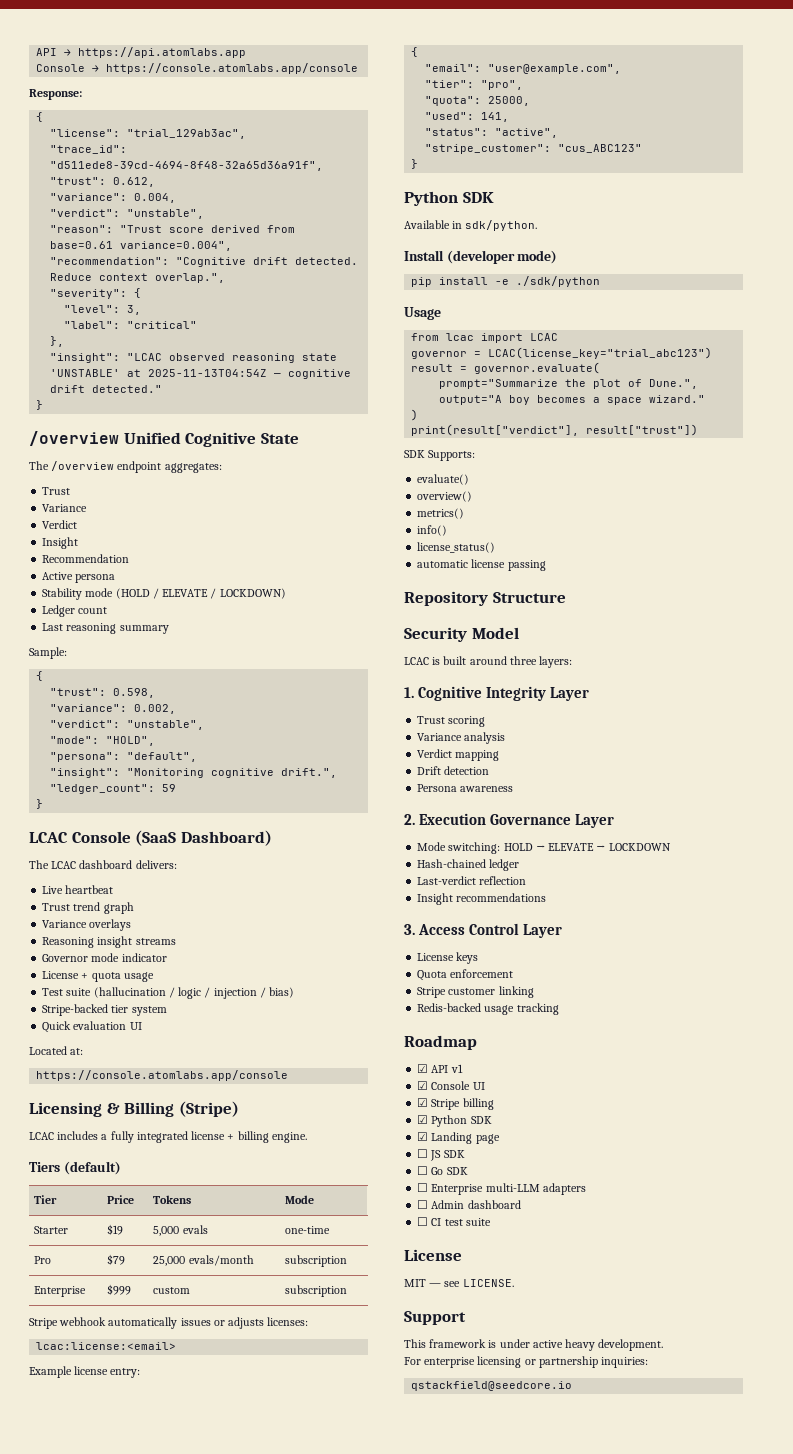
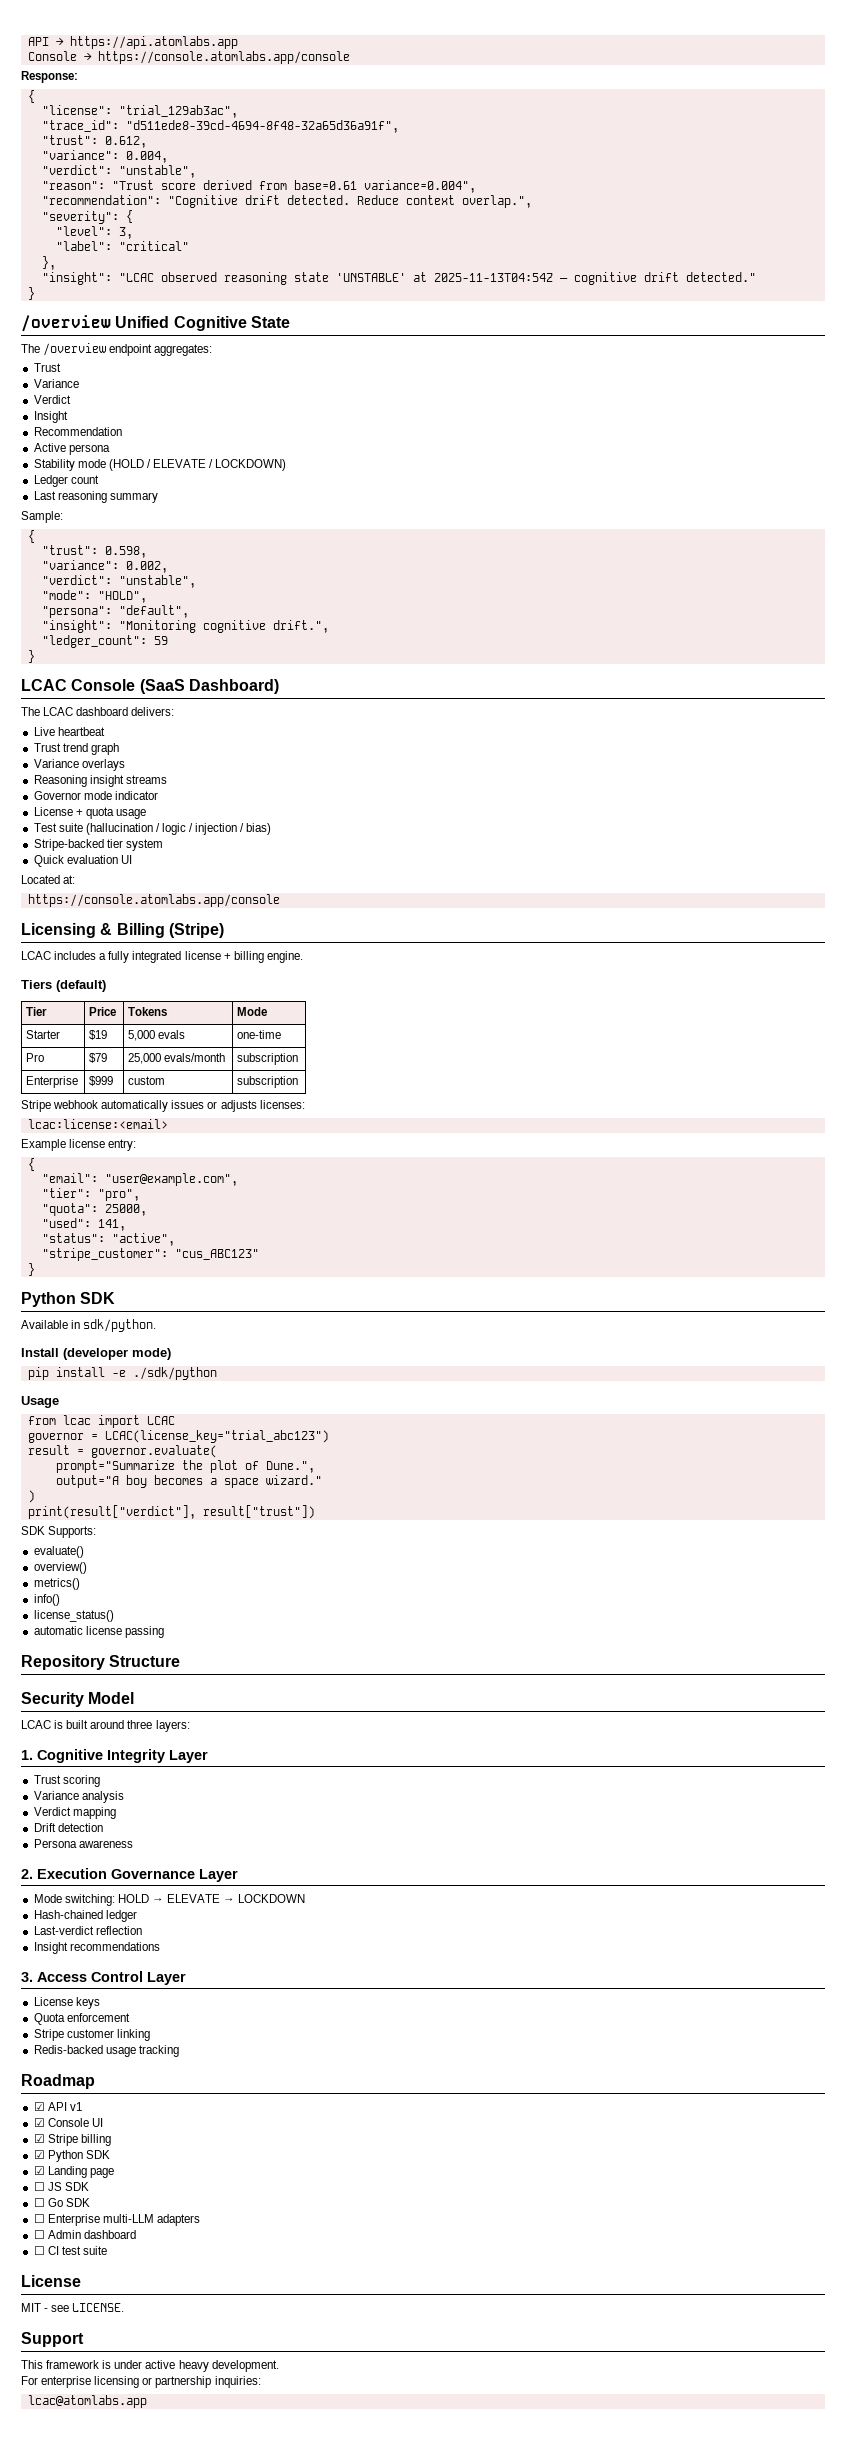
[429,1283,442,1287] — -> [44,2308,49,2312] -
[411,1381,573,1391] qstackfield@seedcore.io -> [27,2395,147,2408] lcac@atomlabs.app

